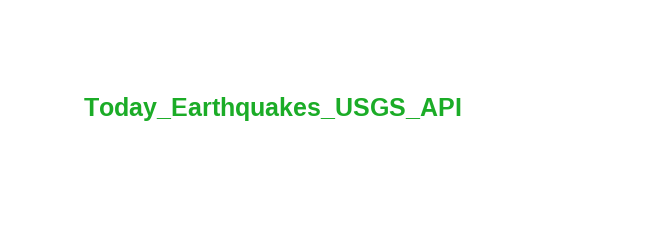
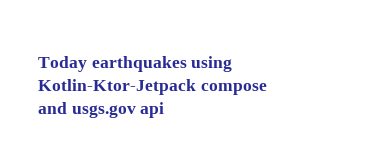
[84,97,462,121] Today_Earthquakes_USGS_API -> [38,56,233,72] [38,79,267,95] [38,102,165,118] Today earthquakes using Kotlin-Ktor-Jetpack compose and usgs.gov api

